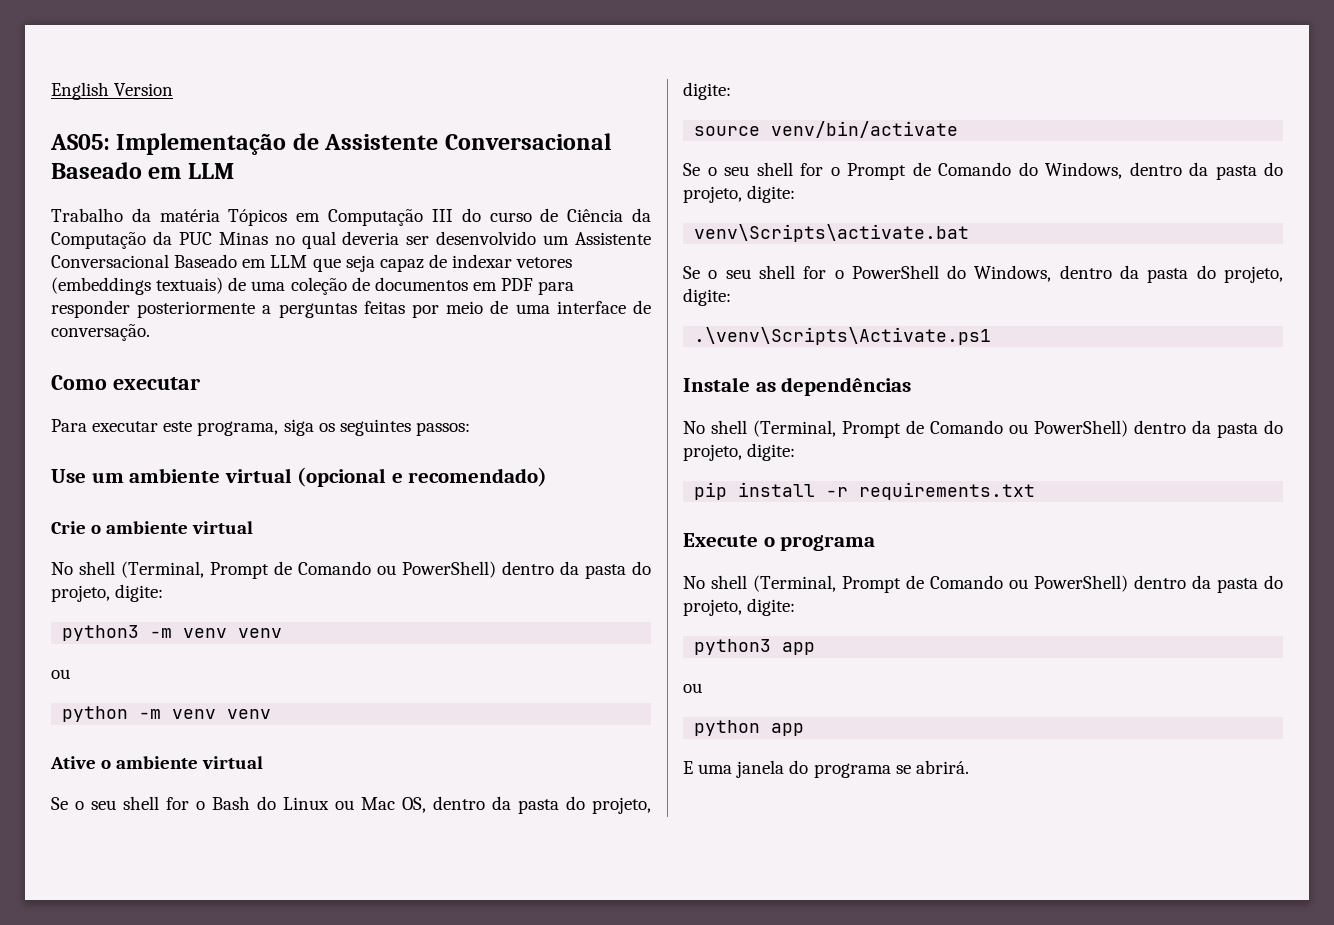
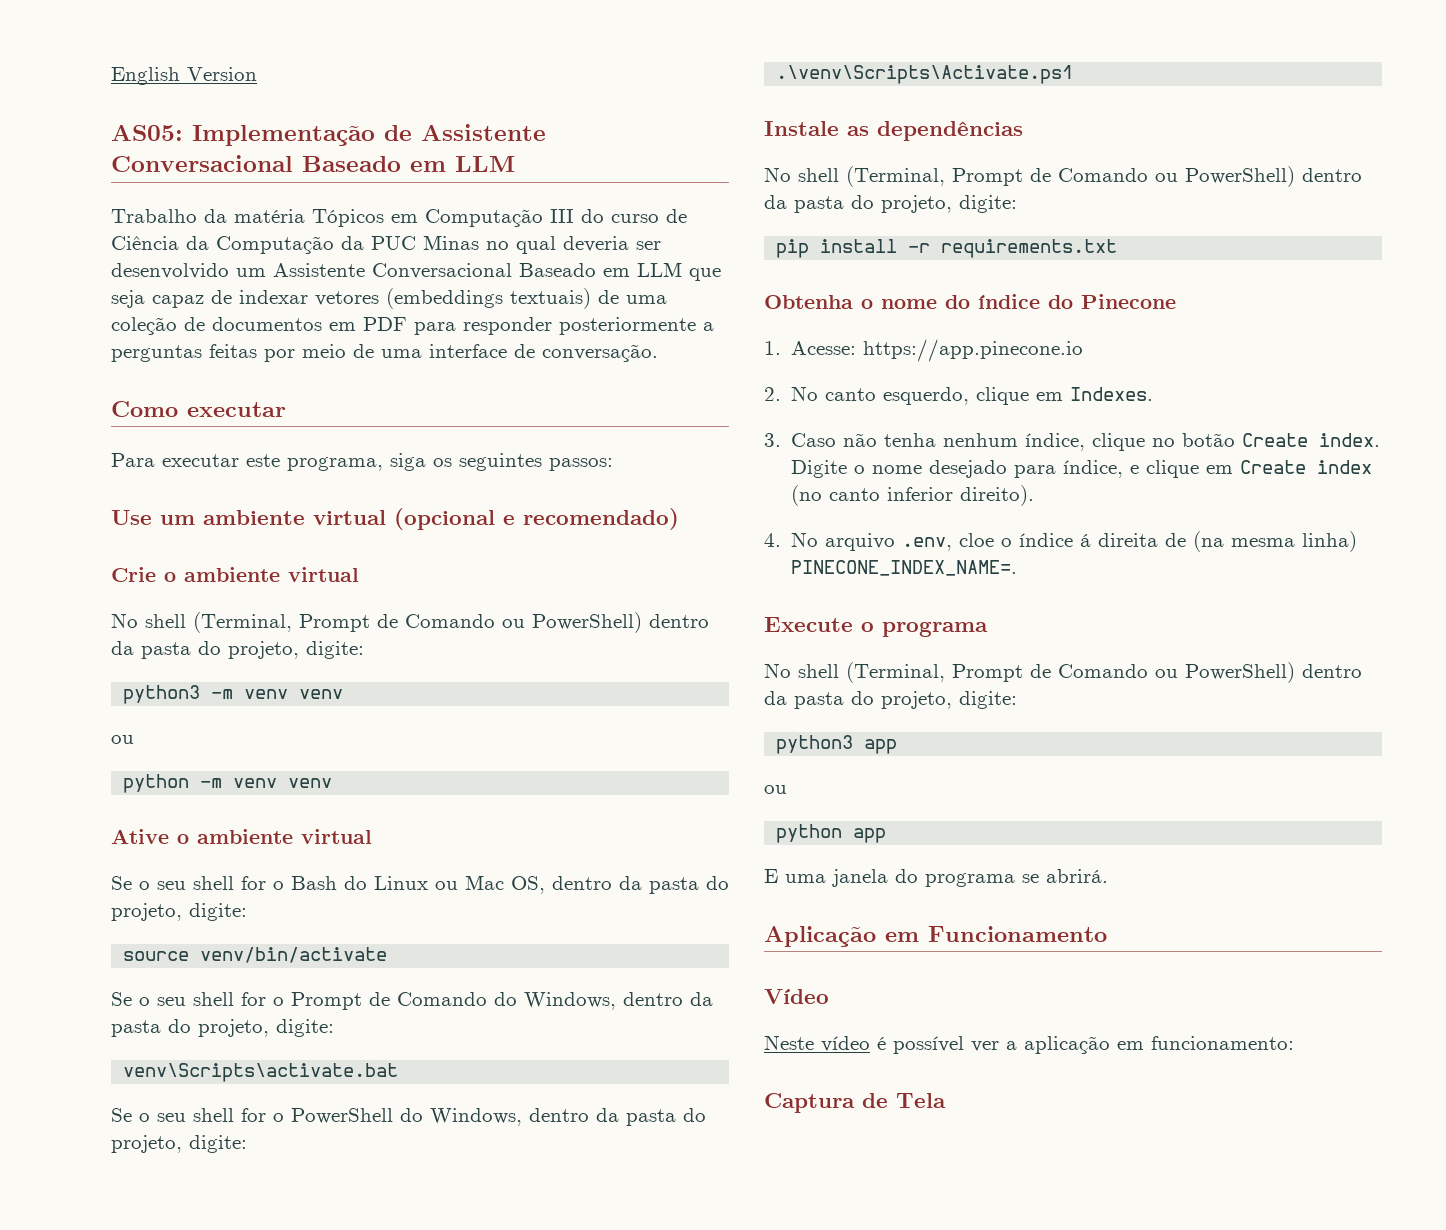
(1036, 491) none -> [764,294,1176,309] [764,339,1084,362] [764,386,1154,405] [764,433,1381,451] [791,460,1373,478] [791,485,1035,506] [764,531,1358,552] [791,560,1018,576] // Obtenha o nome do índice do Pinecone // 1. Acesse: https://app.pinecone.io // 2. No canto esquerdo, clique em Indexes. // 3. Caso não tenha nenhum índice, clique no botão Create index. Digite o nome desejado para índice, e clique em Create index (no canto inferior direito). // 4. No arquivo .env, cloe o índice á direita de (na mesma linha) PINECONE_INDEX_NAME=.
(969, 767) none -> [764,926,1107,947] [764,989,829,1004] [764,1035,1294,1054] [764,1093,946,1113] // Aplicação em Funcionamento // Vídeo // Neste vídeo é possível ver a aplicação em funcionamento: // Captura de Tela

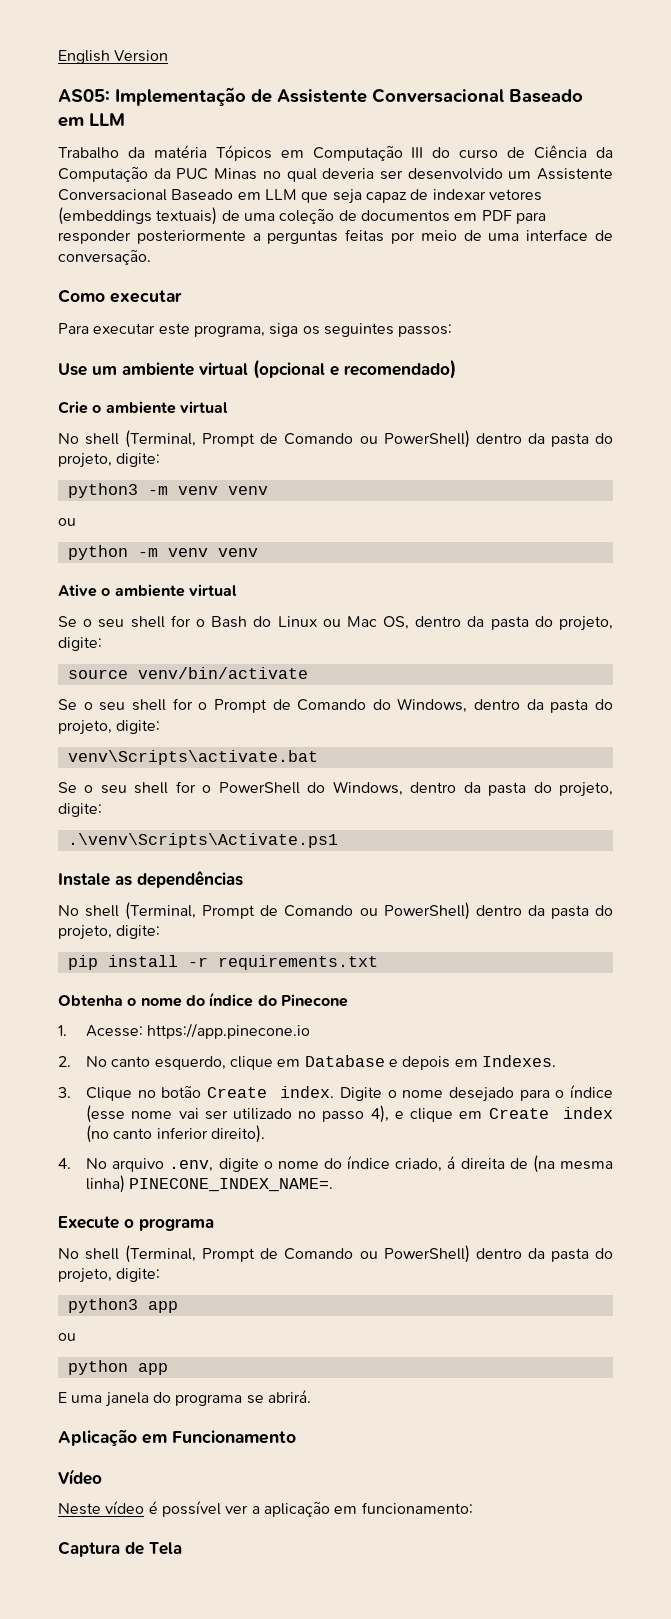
[1070,387,1154,401] [764,433,1146,451] Indexes. // 3. Caso não tenha nenhum índice, clique -> [304,1055,556,1070] [58,1087,133,1101] Database e depois em Indexes. // 3. Clique
[1063,460,1124,478] índice, -> [555,1085,613,1098] [86,1105,389,1123] o índice (esse nome vai ser utilizado no passo 4),
[959,533,1074,547] cloe o índice -> [218,1156,443,1172] digite o nome do índice criado,

